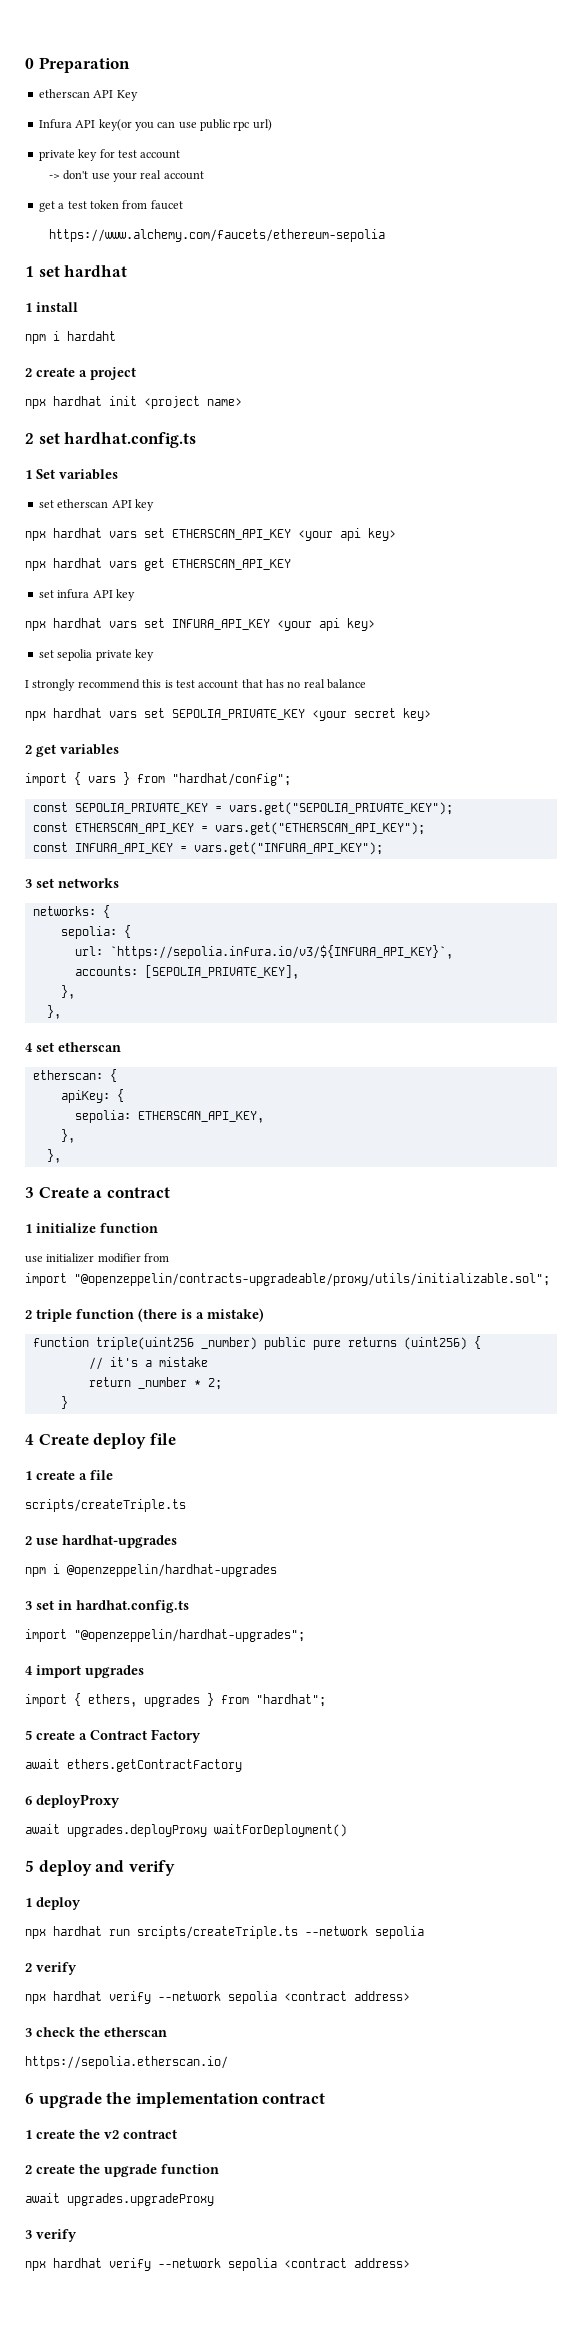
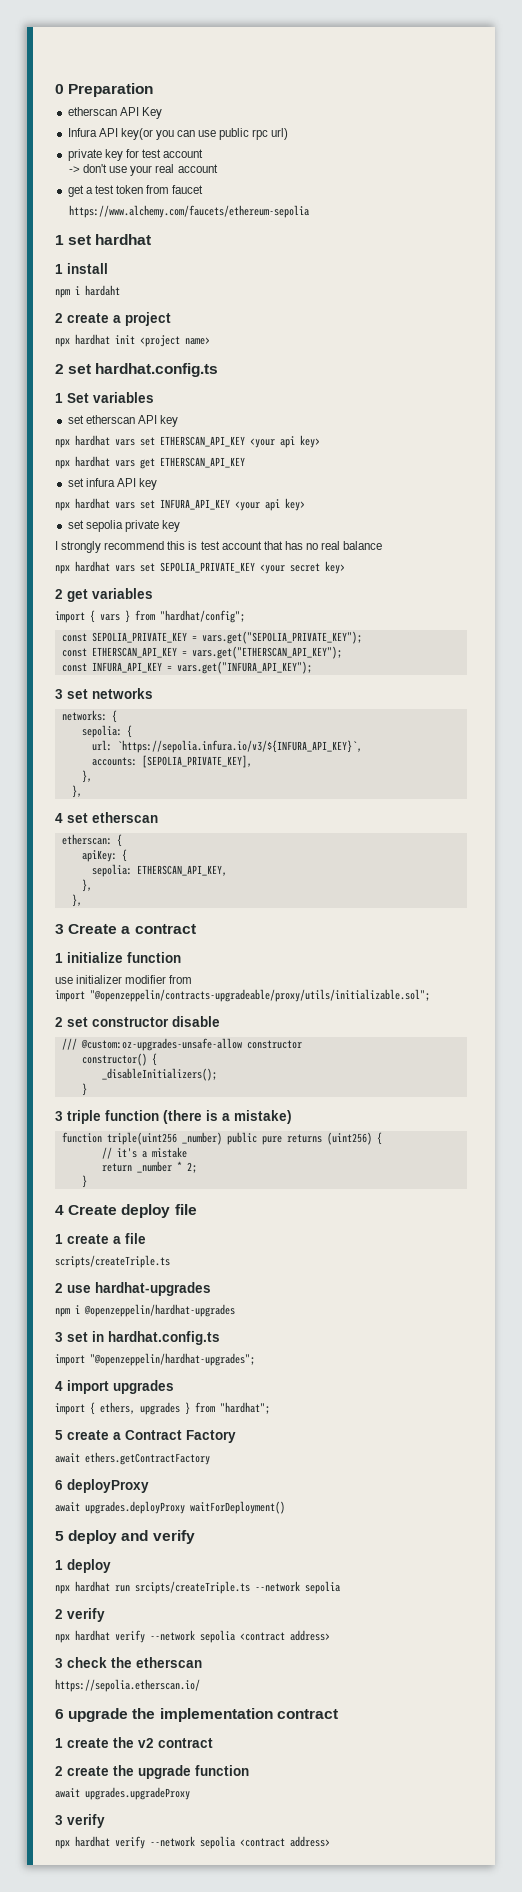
(32, 1314) none -> [67,1016,220,1027] [61,1038,302,1051] [81,1053,157,1066] [101,1068,217,1081] [81,1083,87,1096] [55,1111,63,1121] set constructor disable // /// @custom:oz-upgrades-unsafe-allow constructor // constructor() { // _disableInitializers(); // } // 3

